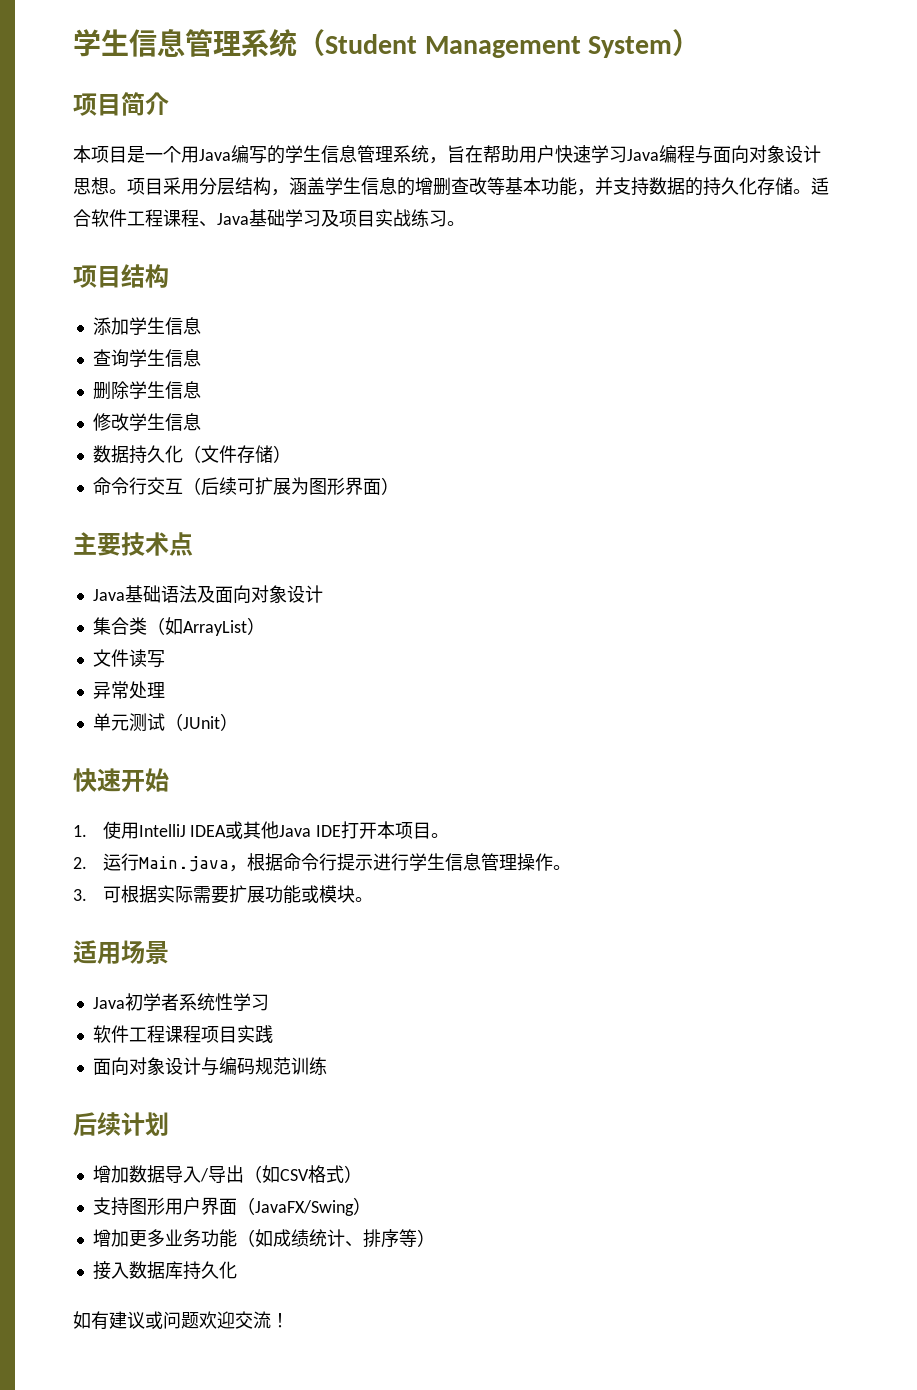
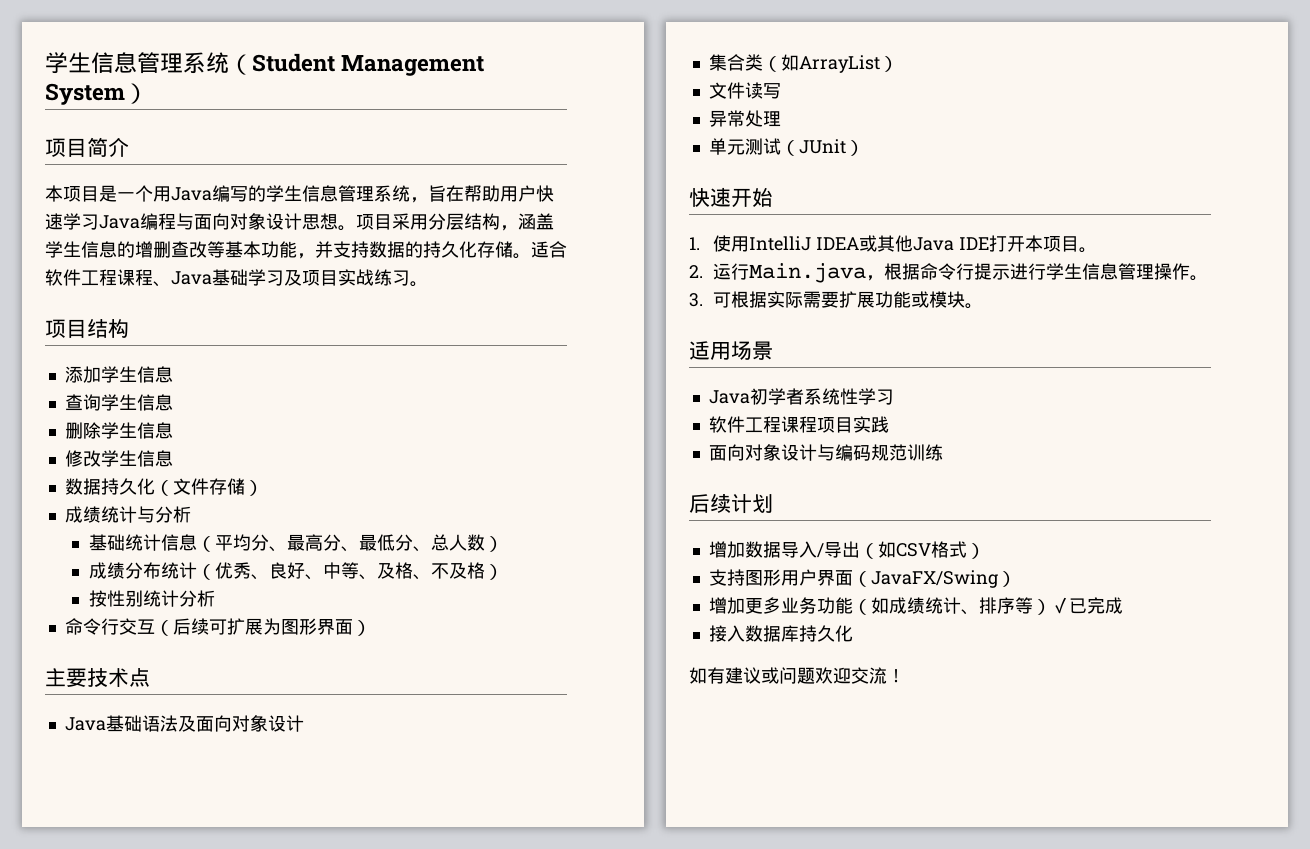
(291, 454) none -> [64,506,191,523] [88,534,503,552] [88,562,503,580] [88,590,215,607] // 成绩统计与分析 // 基础统计信息（平均分、最高分、最低分、总人数） // 成绩分布统计（优秀、良好、中等、及格、不及格） // 按性别统计分析
(435, 1238) none -> [1050,597,1123,614] ✓已完成

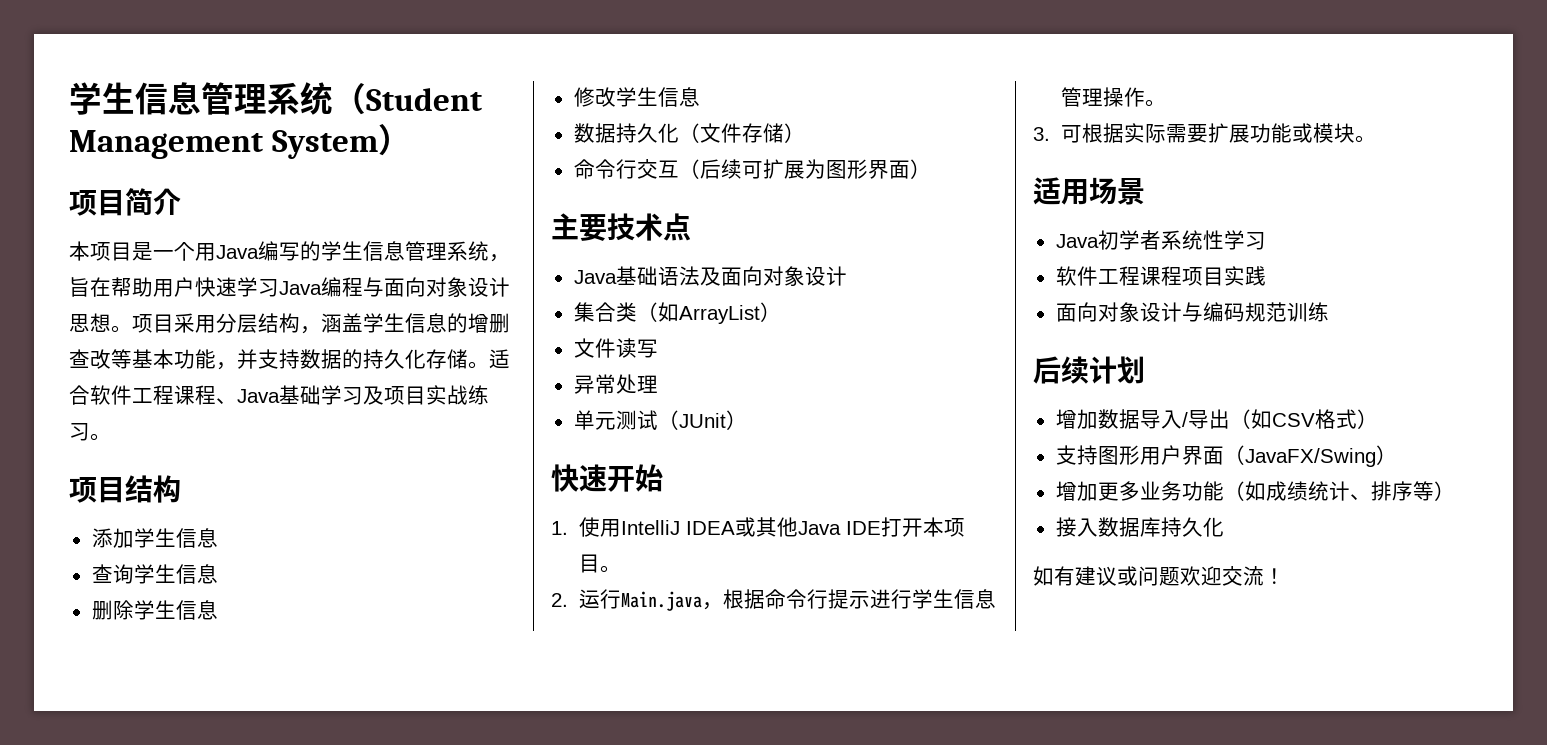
[64,506,191,523] [88,534,503,552] [88,562,503,580] [88,590,215,607] // 成绩统计与分析 // 基础统计信息（平均分、最高分、最低分、总人数） // 成绩分布统计（优秀、良好、中等、及格、不及格） // 按性别统计分析 -> (805, 133) none
[1050,597,1123,614] ✓已完成 -> (1455, 491) none

